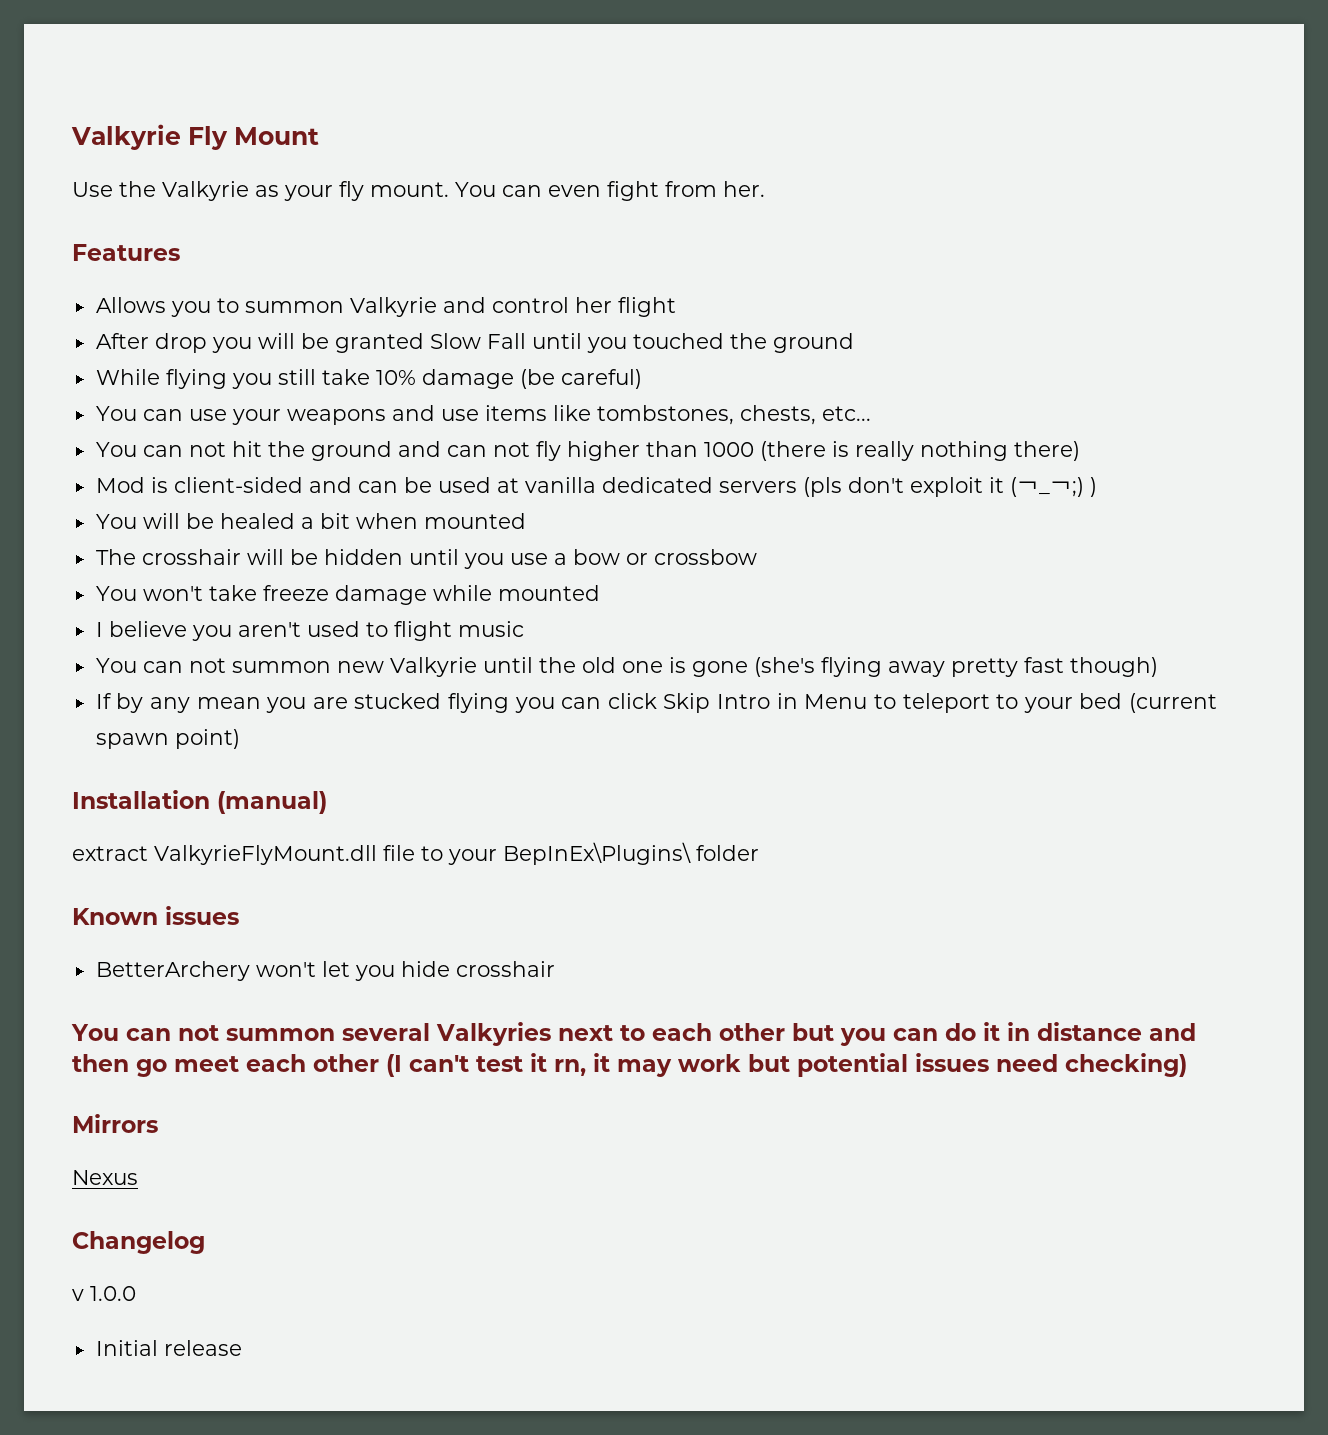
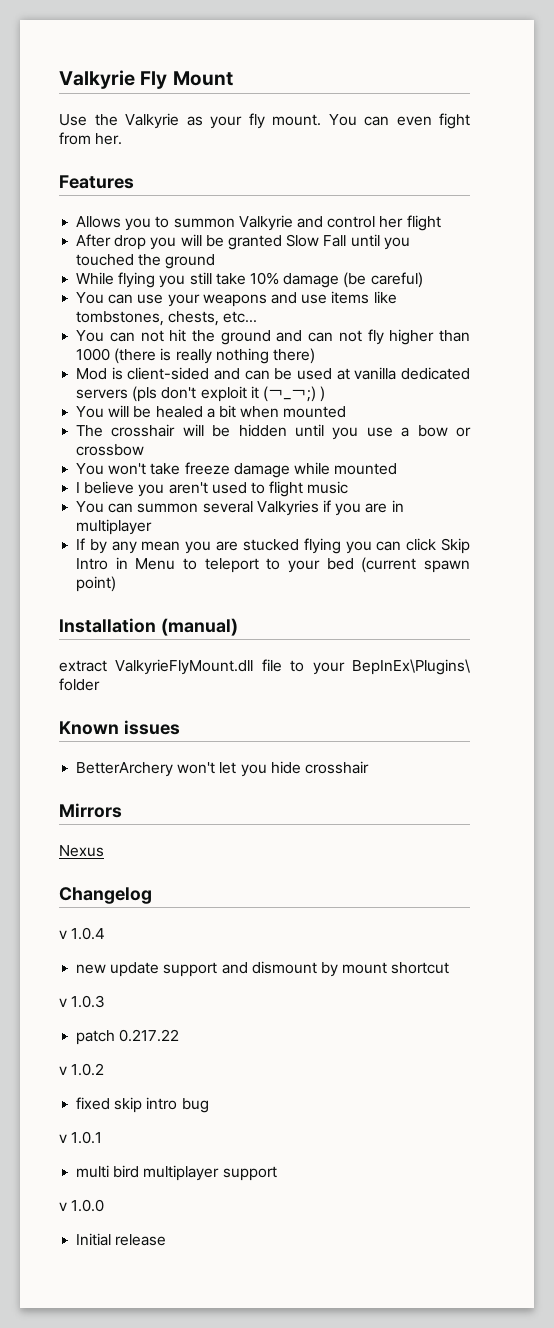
[188,657,1158,677] not summon new Valkyrie until the old one is gone (she's flying away pretty fast though) -> [137,500,404,516] [76,519,153,535] summon several Valkyries if you are in multiplayer
[71,1022,1196,1046] [72,1053,1187,1077] [72,1114,158,1133] [72,1170,138,1185] [72,1231,205,1254] You can not summon several Valkyries next to each other but you can do it in distance and then go meet each other (I can't test it rn, it may work but potential issues need checking) // Mirrors // Nexus // Changelog -> [59,803,122,818] [59,845,104,857] [59,887,152,904] [59,927,106,940] [76,961,450,977] [59,995,106,1008] [76,1029,180,1045] [59,1063,105,1076] [76,1097,209,1113] [59,1131,103,1144] [76,1165,277,1181] Mirrors // Nexus // Changelog // v 1.0.4 // new update support and dismount by mount shortcut // v 1.0.3 // patch 0.217.22 // v 1.0.2 // fixed skip intro bug // v 1.0.1 // multi bird multiplayer support

